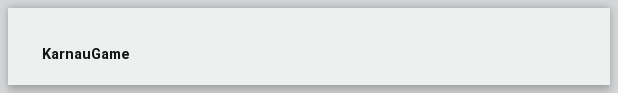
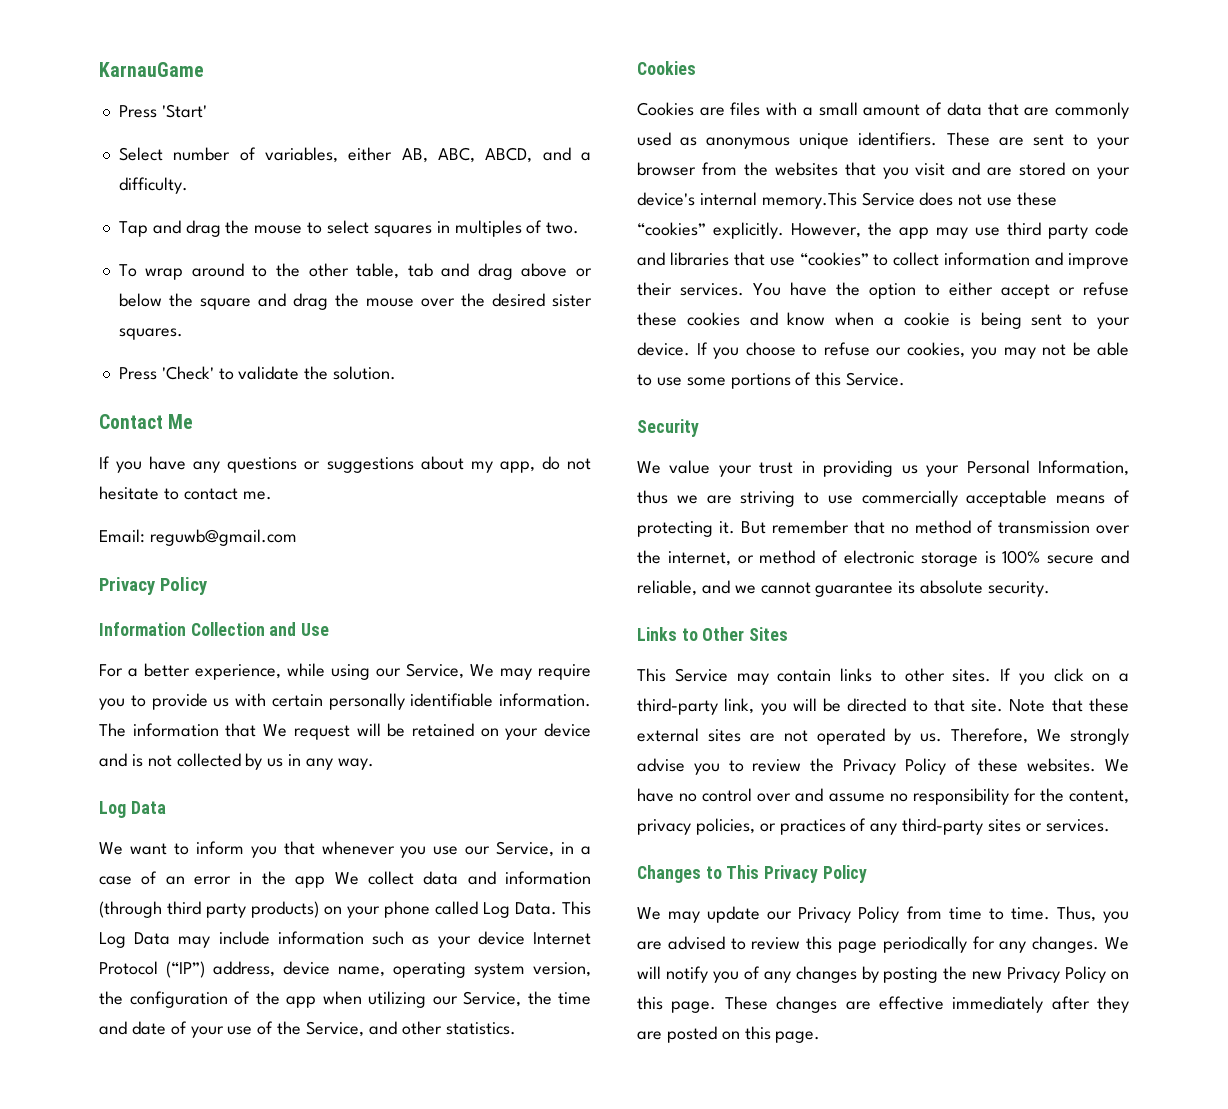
(130, 53) none -> [118,104,207,118] [118,147,591,163] [118,177,188,194] [118,220,580,237] [118,263,592,280] [118,293,592,310] [118,328,183,340] [118,366,397,380] [99,414,194,429] [99,456,592,473] [99,486,272,500] [99,529,297,546] [99,577,207,595] [99,622,330,636] [99,663,591,680] [99,693,591,710] [99,723,591,740] [99,753,374,770] [99,801,166,818] [99,841,592,858] [99,871,592,888] [99,901,591,918] [99,931,591,948] [99,961,591,978] [99,991,591,1008] [99,1021,516,1038] [637,61,696,75] [637,102,1129,119] [637,132,1130,149] [637,162,1130,179] [637,192,1058,209] [637,222,1129,239] [637,252,1129,269] [637,282,1129,299] [637,312,1130,329] [637,342,1129,359] [637,372,906,389] [637,419,699,437] [637,460,1129,477] [637,490,1130,507] [637,520,1130,537] [637,550,1129,567] [637,580,1051,597] [637,627,789,641] [637,668,1129,685] [637,698,1129,715] [637,728,1129,745] [637,758,1129,775] [637,788,1129,805] [637,818,1110,835] [637,865,867,883] [637,906,1130,923] [637,936,1129,953] [637,966,1129,983] [637,996,1129,1013] [637,1026,821,1043] // Press 'Start' // Select number of variables, either AB, ABC, ABCD, and a difficulty. // Tap and drag the mouse to select squares in multiples of two. // To wrap around to the other table, tab and drag above or below the square and drag the mouse over the desired sister squares. // Press 'Check' to validate the solution. // Contact Me // If you have any questions or suggestions about my app, do not hesitate to contact me. // Email: reguwb@gmail.com // Privacy Policy // Information Collection and Use // For a better experience, while using our Service, We may require you to provide us with certain personally identifiable information. The information that We request will be retained on your device and is not collected by us in any way. // Log Data // We want to inform you that whenever you use our Service, in a case of an error in the app We collect data and information (through third party products) on your phone called Log Data. This Log Data may include information such as your device Internet Protocol (“IP”) address, device name, operating system version, the configuration of the app when utilizing our Service, the time and date of your use of the Service, and other statistics. // Cookies // Cookies are files with a small amount of data that are commonly used as anonymous unique identifiers. These are sent to your browser from the websites that you visit and are stored on your device's internal memory.This Service does not use these “cookies” explicitly. However, the app may use third party code and libraries that use “cookies” to collect information and improve their services. You have the option to either accept or refuse these cookies and know when a cookie is being sent to your device. If you choose to refuse our cookies, you may not be able to use some portions of this Service. // Security // We value your trust in providing us your Personal Information, thus we are striving to use commercially acceptable means of protecting it. But remember that no method of transmission over the internet, or method of electronic storage is 100% secure and reliable, and we cannot guarantee its absolute security. // Links to Other Sites // This Service may contain links to other sites. If you click on a third-party link, you will be directed to that site. Note that these external sites are not operated by us. Therefore, We strongly advise you to review the Privacy Policy of these websites. We have no control over and assume no responsibility for the content, privacy policies, or practices of any third-party sites or services. // Changes to This Privacy Policy // We may update our Privacy Policy from time to time. Thus, you are advised to review this page periodically for any changes. We will notify you of any changes by posting the new Privacy Policy on this page. These changes are effective immediately after they are posted on this page.

